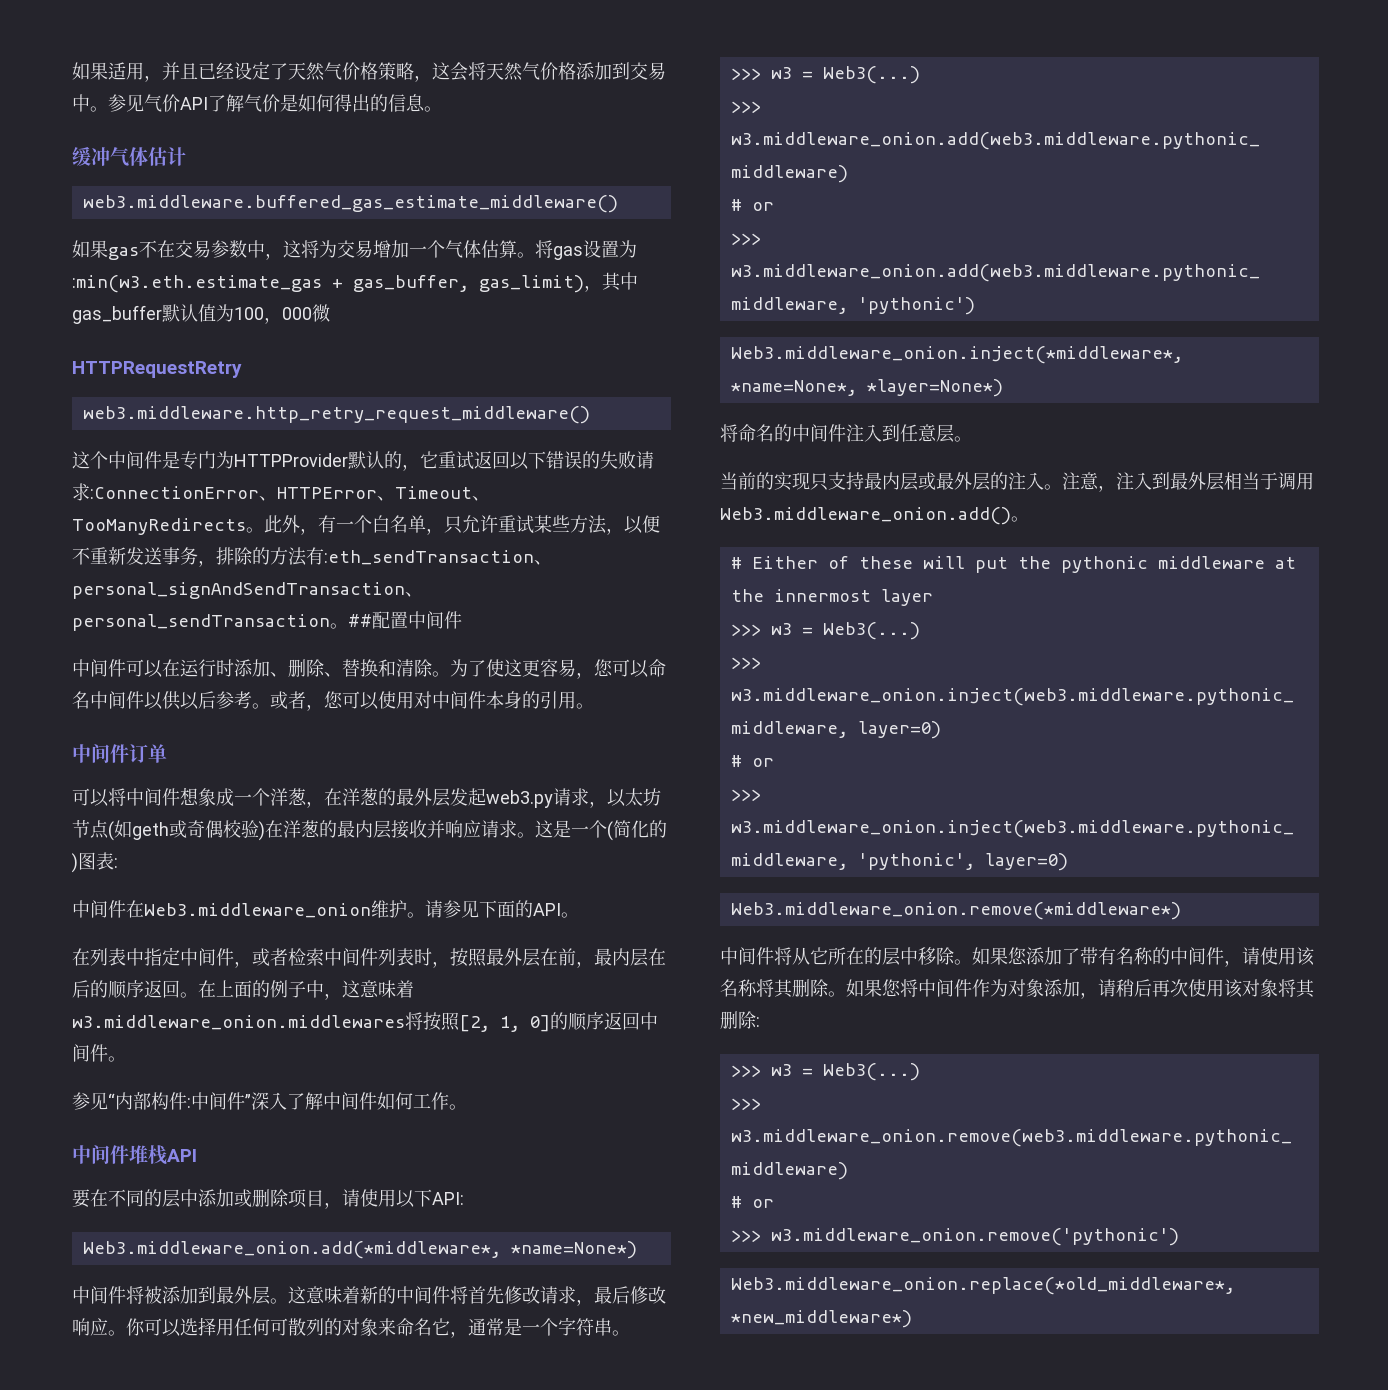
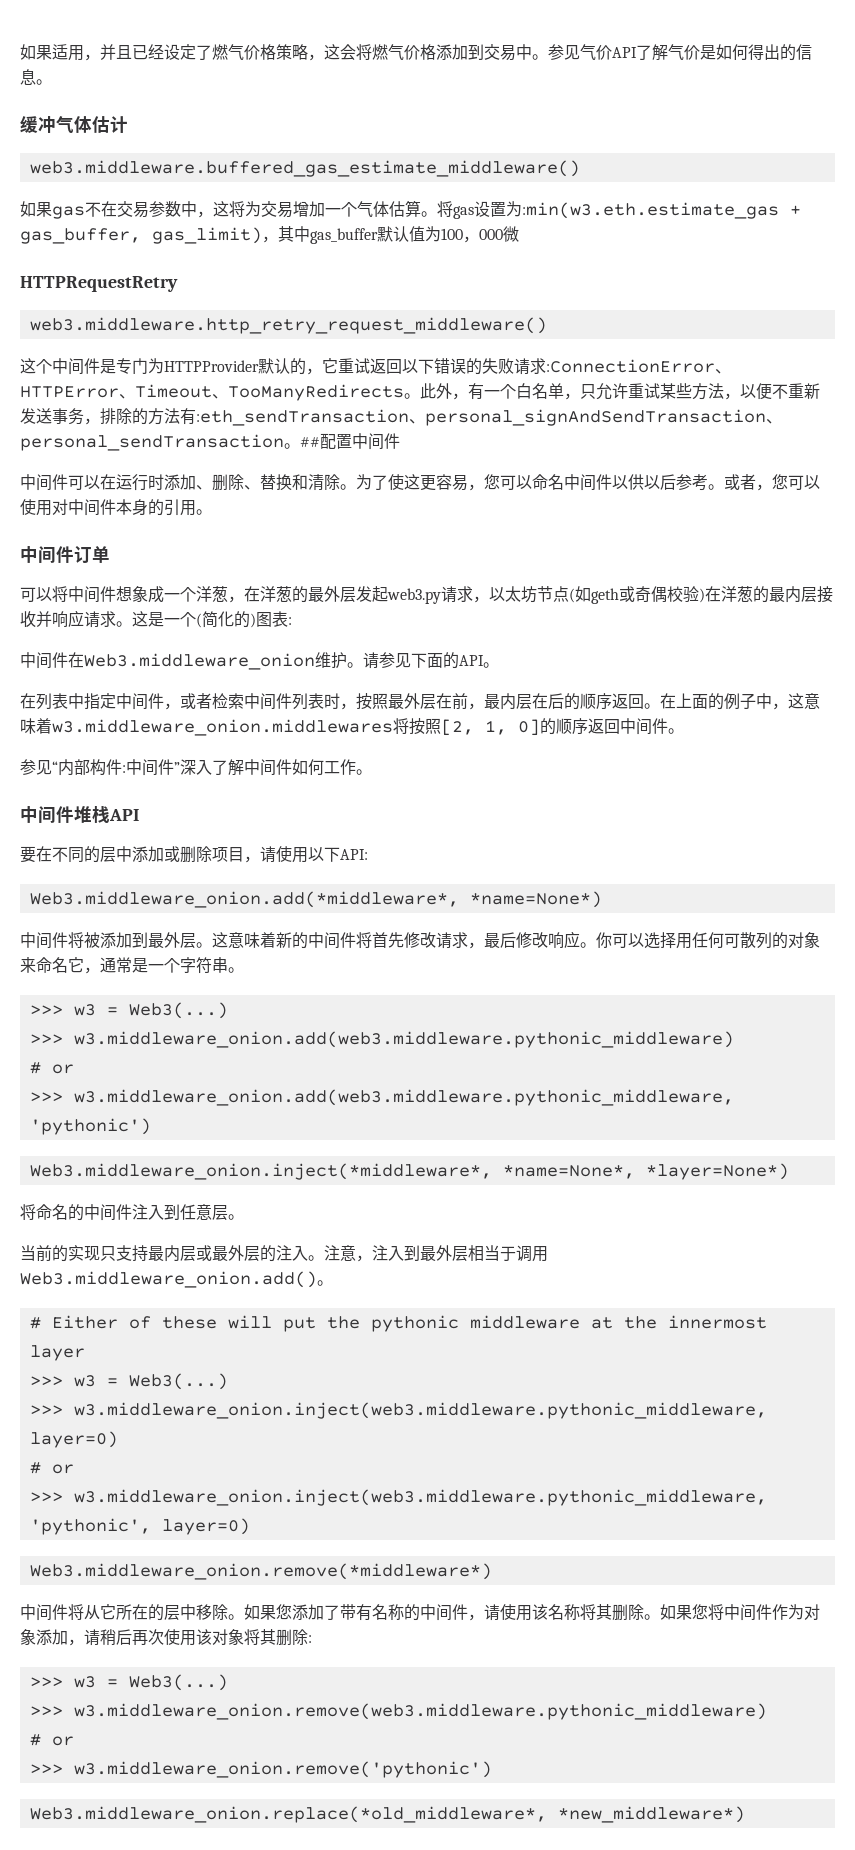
[288,62,325,81] 天然 -> [212,44,228,60] 燃
[486,62,523,81] 天然 -> [372,44,388,60] 燃

